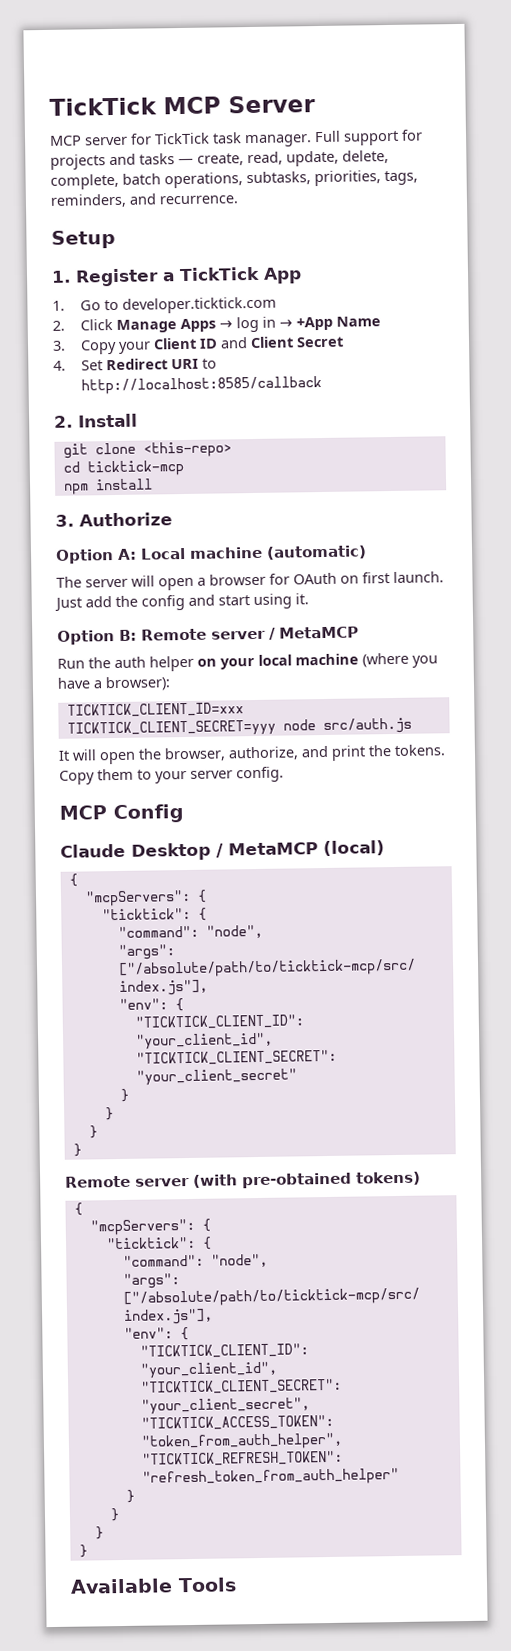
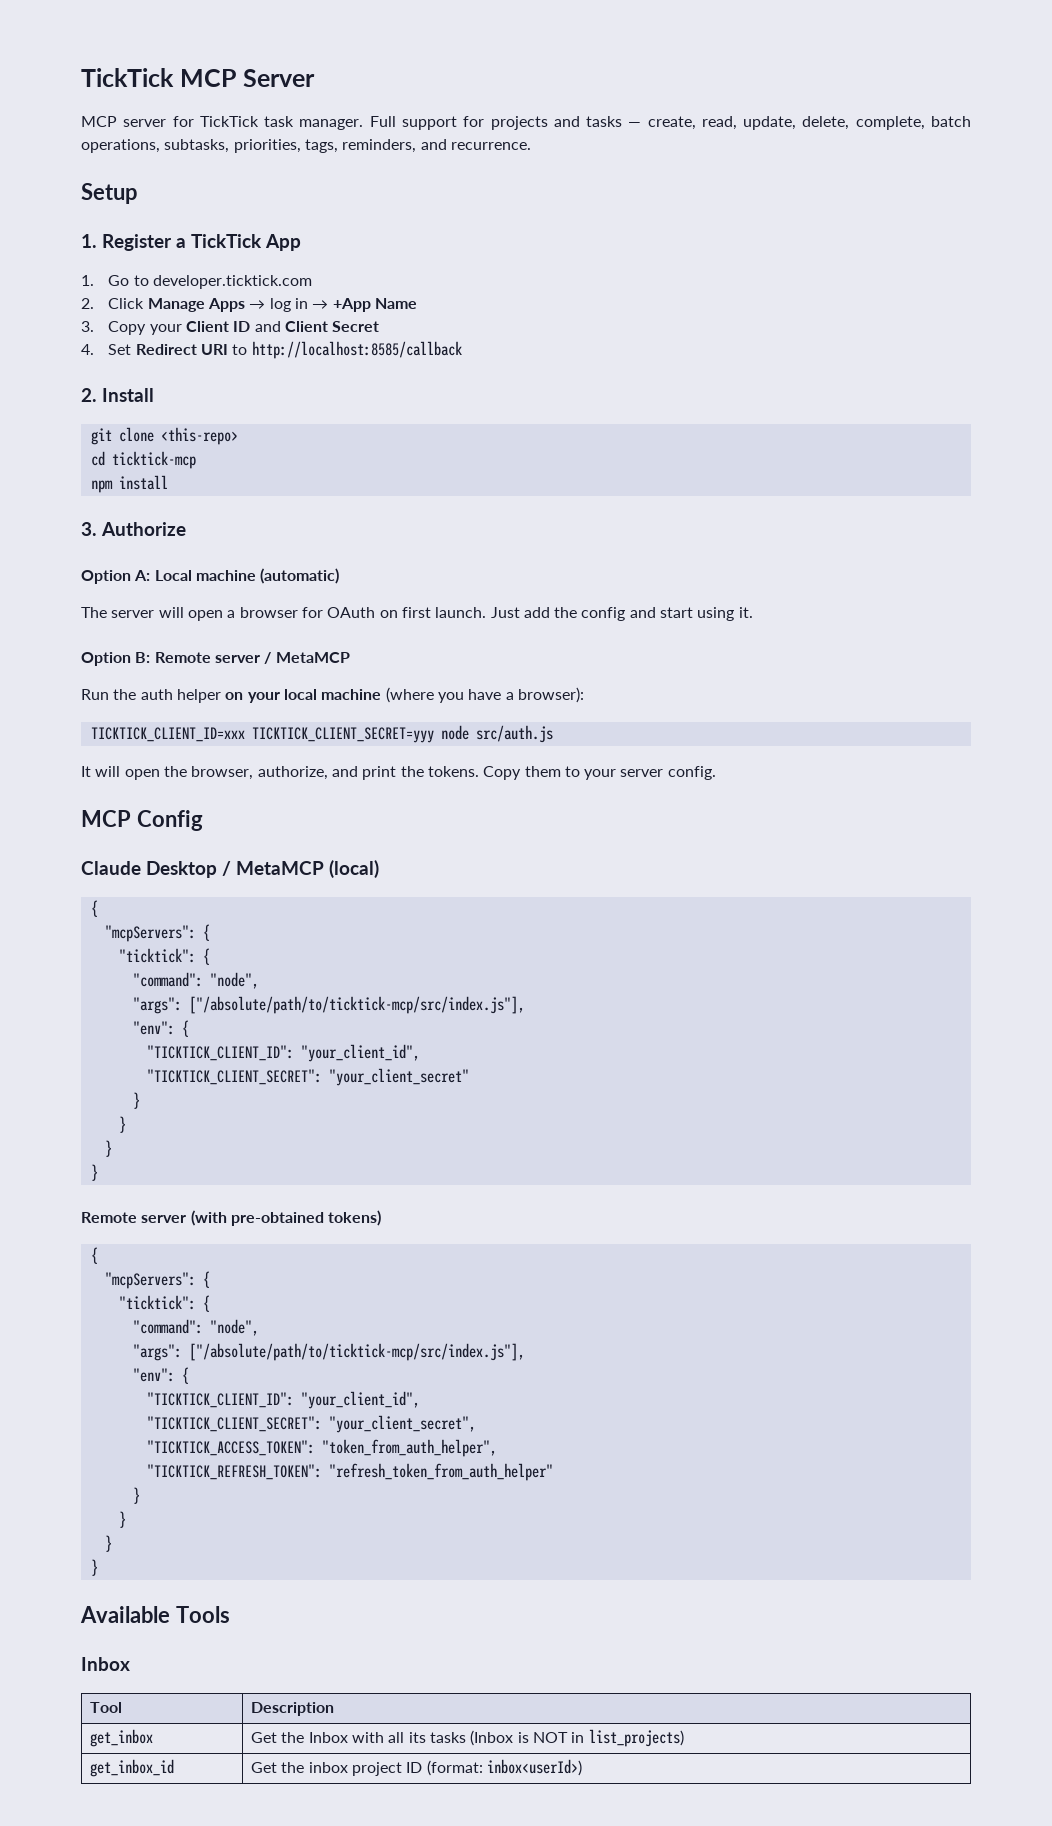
(237, 1585) none -> [81,1657,130,1671] [90,1702,123,1713] [251,1702,335,1716] [90,1729,154,1747] [251,1729,684,1747] [90,1759,175,1777] [251,1759,582,1776] // Inbox // Tool | Description // get_inbox | Get the Inbox with all its tasks (Inbox is NOT in list_projects) // get_inbox_id | Get the inbox project ID (format: inbox<userId>)

